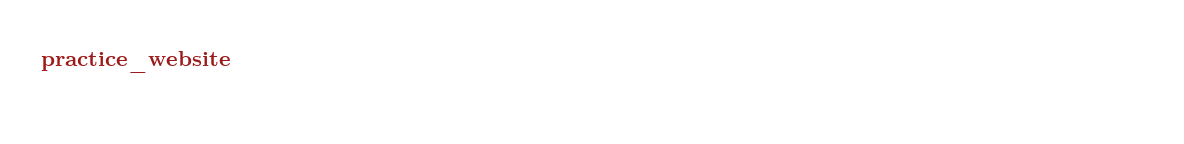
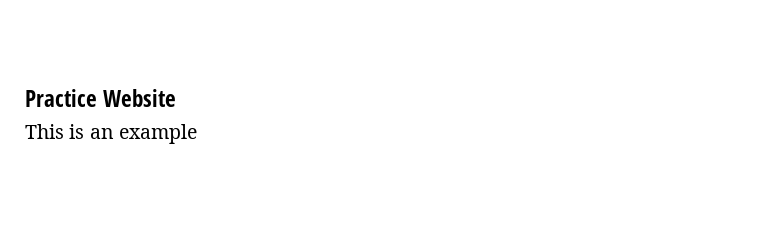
[41,51,231,73] practice_website -> [25,89,177,107] [25,124,197,144] Practice Website // This is an example

